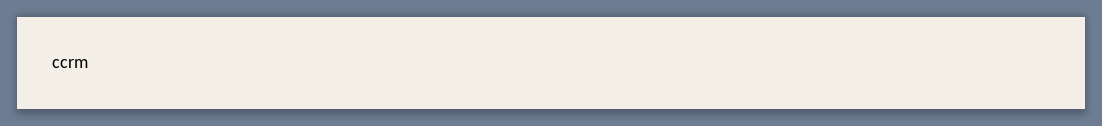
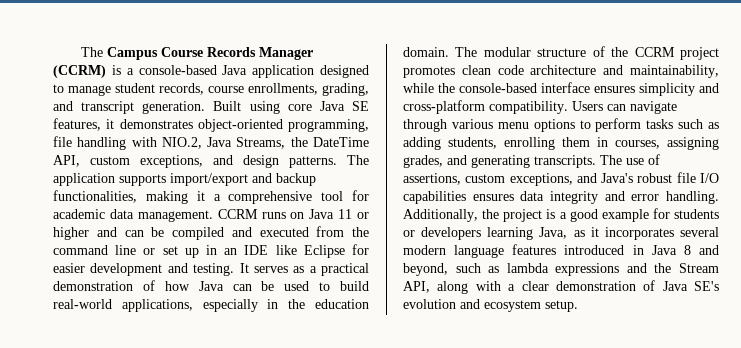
[52,59,88,68] ccrm -> [81,47,314,60] [53,65,369,78] [53,83,369,96] [53,101,369,114] [53,118,369,132] [53,136,369,150] [53,155,369,168] [53,173,316,186] [53,190,369,204] [53,209,369,222] [53,226,369,240] [53,244,369,258] [53,263,369,276] [53,280,369,291] [53,299,370,312] [403,46,719,60] [403,65,719,78] [403,82,719,96] [403,100,677,114] [403,118,719,132] [403,137,719,150] [403,154,660,168] [403,172,719,186] [403,191,719,204] [403,208,719,222] [403,227,719,240] [403,244,719,258] [403,263,719,276] [403,280,719,294] [403,299,578,312] The Campus Course Records Manager (CCRM) is a console-based Java application designed to manage student records, course enrollments, grading, and transcript generation. Built using core Java SE features, it demonstrates object-oriented programming, file handling with NIO.2, Java Streams, the DateTime API, custom exceptions, and design patterns. The application supports import/export and backup functionalities, making it a comprehensive tool for academic data management. CCRM runs on Java 11 or higher and can be compiled and executed from the command line or set up in an IDE like Eclipse for easier development and testing. It serves as a practical demonstration of how Java can be used to build real-world applications, especially in the education domain. The modular structure of the CCRM project promotes clean code architecture and maintainability, while the console-based interface ensures simplicity and cross-platform compatibility. Users can navigate through various menu options to perform tasks such as adding students, enrolling them in courses, assigning grades, and generating transcripts. The use of assertions, custom exceptions, and Java's robust file I/O capabilities ensures data integrity and error handling. Additionally, the project is a good example for students or developers learning Java, as it incorporates several modern language features introduced in Java 8 and beyond, such as lambda expressions and the Stream API, along with a clear demonstration of Java SE's evolution and ecosystem setup.

